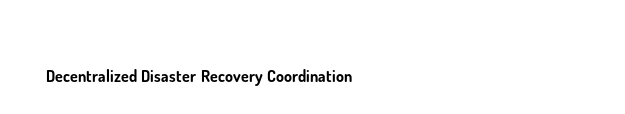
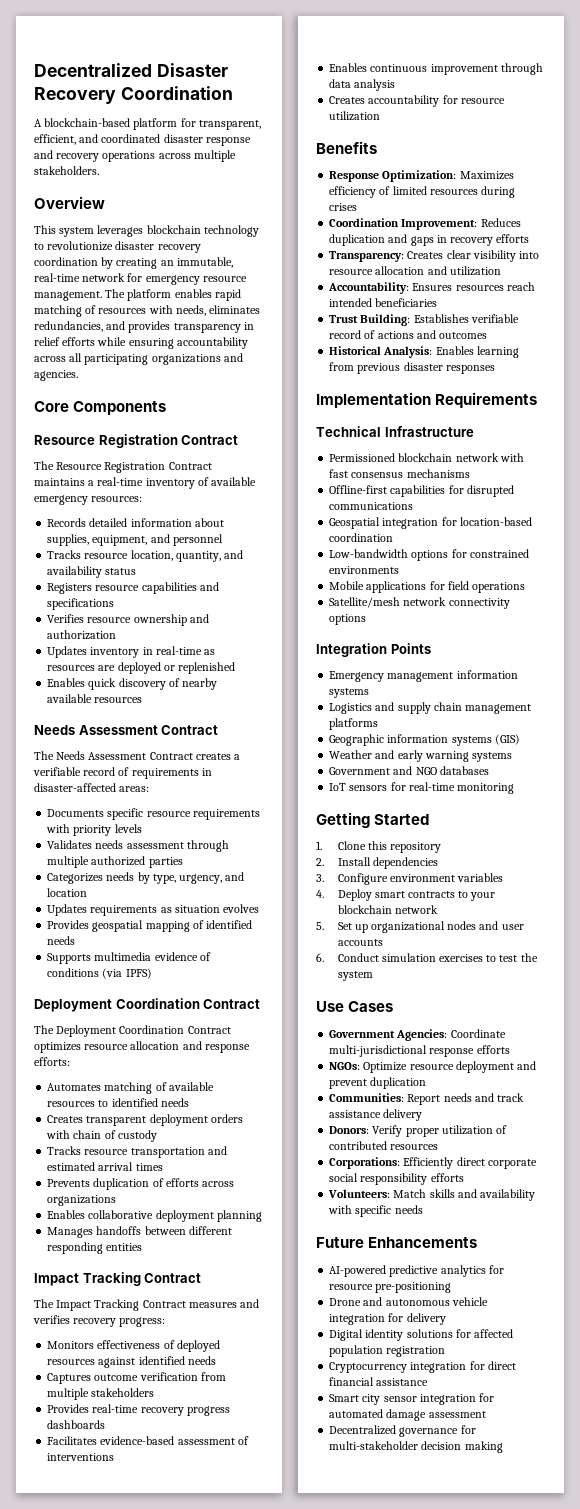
(352, 75) none -> [34,118,261,130] [34,134,251,146] [34,150,236,162] [34,166,99,175] [34,196,105,209] [34,225,259,237] [34,241,201,253] [34,257,233,269] [34,273,247,285] [34,289,241,301] [34,305,261,317] [34,321,254,333] [34,337,248,349] [34,353,243,365] [34,370,78,381] [34,401,167,415] [34,434,239,448] [34,461,212,473] [34,477,257,489] [34,495,143,505] [47,518,224,527] [47,534,223,546] [47,550,244,562] [47,566,137,578] [47,582,219,594] [47,598,115,610] [47,614,209,626] [47,630,117,640] [47,646,216,658] [47,662,236,674] [47,678,218,690] [47,694,143,703] [34,725,219,735] [34,751,241,760] [33,767,212,779] [34,783,150,792] [47,808,260,820] [46,824,142,836] [47,840,229,852] [47,856,183,868] [47,872,245,884] [47,888,88,897] [47,904,260,916] [47,920,253,932] [47,936,76,945] [47,952,211,964] [47,968,152,979] [34,998,261,1012] [34,1025,231,1037] [34,1041,250,1053] [34,1057,70,1066] [47,1082,214,1094] [47,1098,189,1107] [47,1114,243,1126] [46,1130,157,1142] [47,1146,227,1158] [47,1162,163,1171] [47,1178,235,1190] [47,1195,117,1206] [47,1210,262,1222] [47,1226,232,1238] [47,1242,143,1254] [34,1272,202,1286] [34,1299,260,1311] [33,1315,166,1327] [47,1340,220,1352] [47,1356,216,1368] [47,1372,226,1384] [47,1388,155,1400] [47,1404,230,1416] [47,1420,106,1429] [47,1436,249,1445] [47,1453,115,1461] [329,63,543,75] [329,79,396,91] [329,95,505,107] [329,111,381,121] [316,141,377,154] [329,170,514,182] [329,186,516,198] [329,203,358,211] [329,218,521,230] [329,234,530,246] [329,250,540,262] [329,266,501,276] [328,282,535,294] [329,298,438,307] [329,314,519,326] [329,330,488,339] [329,346,519,358] [329,362,495,374] [316,392,538,408] [316,426,474,437] [329,453,524,462] [329,469,470,478] [329,485,514,497] [329,502,414,510] [329,517,532,529] [329,533,394,542] [329,549,529,561] [329,566,400,574] [329,581,526,593] [329,597,510,609] [329,614,367,625] [316,643,431,657] [329,670,518,682] [329,688,370,698] [329,702,532,714] [329,718,379,730] [329,734,520,746] [329,750,513,762] [329,766,489,775] [329,782,515,794] [316,812,430,828] [316,841,441,853] [316,857,438,869] [316,873,503,885] [316,889,496,901] [337,905,438,914] [316,921,524,933] [337,939,383,946] [316,953,538,962] [337,971,373,981] [316,1001,394,1012] [329,1029,506,1041] [329,1045,510,1057] [329,1061,537,1073] [329,1077,427,1089] [329,1093,525,1105] [329,1109,423,1121] [329,1125,508,1137] [329,1141,439,1150] [329,1157,537,1169] [329,1173,464,1185] [328,1189,536,1201] [328,1205,423,1217] [316,1237,478,1248] [329,1265,504,1277] [329,1282,452,1293] [329,1297,488,1306] [329,1313,446,1325] [329,1329,514,1341] [329,1345,446,1357] [329,1361,516,1373] [329,1377,429,1386] [329,1393,495,1405] [329,1409,486,1421] [329,1425,476,1437] [329,1441,503,1453] // A blockchain-based platform for transparent, efficient, and coordinated disaster response and recovery operations across multiple stakeholders. // Overview // This system leverages blockchain technology to revolutionize disaster recovery coordination by creating an immutable, real-time network for emergency resource management. The platform enables rapid matching of resources with needs, eliminates redundancies, and provides transparency in relief efforts while ensuring accountability across all participating organizations and agencies. // Core Components // Resource Registration Contract // The Resource Registration Contract maintains a real-time inventory of available emergency resources: // Records detailed information about supplies, equipment, and personnel // Tracks resource location, quantity, and availability status // Registers resource capabilities and specifications // Verifies resource ownership and authorization // Updates inventory in real-time as resources are deployed or replenished // Enables quick discovery of nearby available resources // Needs Assessment Contract // The Needs Assessment Contract creates a verifiable record of requirements in disaster-affected areas: // Documents specific resource requirements with priority levels // Validates needs assessment through multiple authorized parties // Categorizes needs by type, urgency, and location // Updates requirements as situation evolves // Provides geospatial mapping of identified needs // Supports multimedia evidence of conditions (via IPFS) // Deployment Coordination Contract // The Deployment Coordination Contract optimizes resource allocation and response efforts: // Automates matching of available resources to identified needs // Creates transparent deployment orders with chain of custody // Tracks resource transportation and estimated arrival times // Prevents duplication of efforts across organizations // Enables collaborative deployment planning // Manages handoffs between different responding entities // Impact Tracking Contract // The Impact Tracking Contract measures and verifies recovery progress: // Monitors effectiveness of deployed resources against identified needs // Captures outcome verification from multiple stakeholders // Provides real-time recovery progress dashboards // Facilitates evidence-based assessment of interventions // Enables continuous improvement through data analysis // Creates accountability for resource utilization // Benefits // Response Optimization: Maximizes efficiency of limited resources during crises // Coordination Improvement: Reduces duplication and gaps in recovery efforts // Transparency: Creates clear visibility into resource allocation and utilization // Accountability: Ensures resources reach intended beneficiaries // Trust Building: Establishes verifiable record of actions and outcomes // Historical Analysis: Enables learning from previous disaster responses // Implementation Requirements // Technical Infrastructure // Permissioned blockchain network with fast consensus mechanisms // Offline-first capabilities for disrupted communications // Geospatial integration for location-based coordination // Low-bandwidth options for constrained environments // Mobile applications for field operations // Satellite/mesh network connectivity options // Integration Points // Emergency management information systems // Logistics and supply chain management platforms // Geographic information systems (GIS) // Weather and early warning systems // Government and NGO databases // IoT sensors for real-time monitoring // Getting Started // 1. Clone this repository // 2. Install dependencies // 3. Configure environment variables // 4. Deploy smart contracts to your blockchain network // 5. Set up organizational nodes and user accounts // 6. Conduct simulation exercises to test the system // Use Cases // Government Agencies: Coordinate multi-jurisdictional response efforts // NGOs: Optimize resource deployment and prevent duplication // Communities: Report needs and track assistance delivery // Donors: Verify proper utilization of contributed resources // Corporations: Efficiently direct corporate social responsibility efforts // Volunteers: Match skills and availability with specific needs // Future Enhancements // AI-powered predictive analytics for resource pre-positioning // Drone and autonomous vehicle integration for delivery // Digital identity solutions for affected population registration // Cryptocurrency integration for direct financial assistance // Smart city sensor integration for automated damage assessment // Decentralized governance for multi-stakeholder decision making

